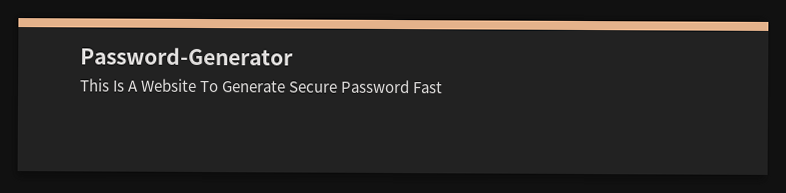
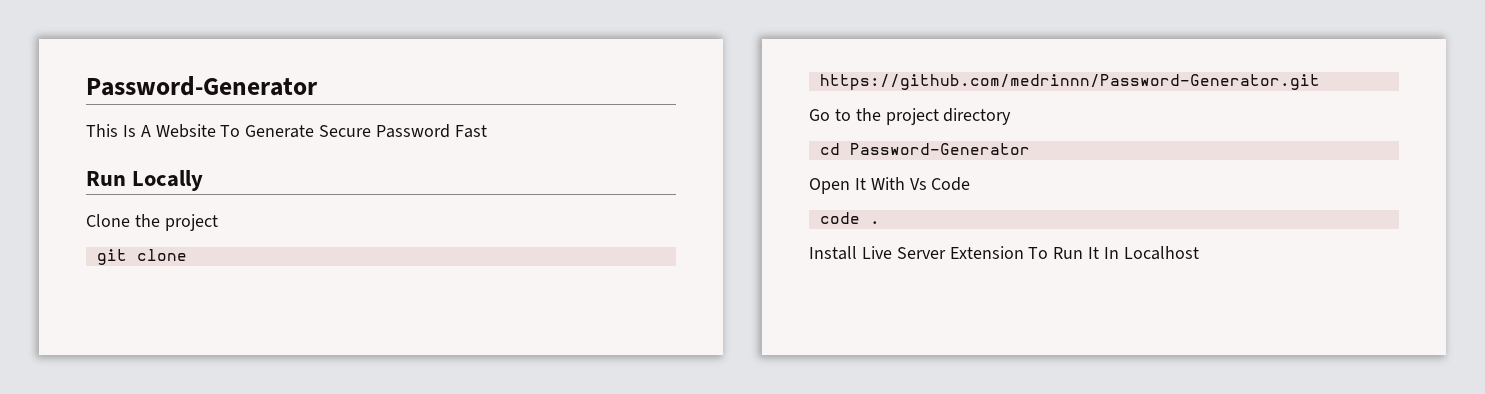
(444, 87) none -> [86,170,204,191] [86,214,218,231] [96,249,187,265] [819,74,1320,90] [809,108,1012,125] [819,143,1030,155] [809,177,971,194] [819,212,880,224] [809,246,1199,260] // Run Locally // Clone the project // git clone https://github.com/medrinnn/Password-Generator.git // Go to the project directory // cd Password-Generator // Open It With Vs Code // code . // Install Live Server Extension To Run It In Localhost

